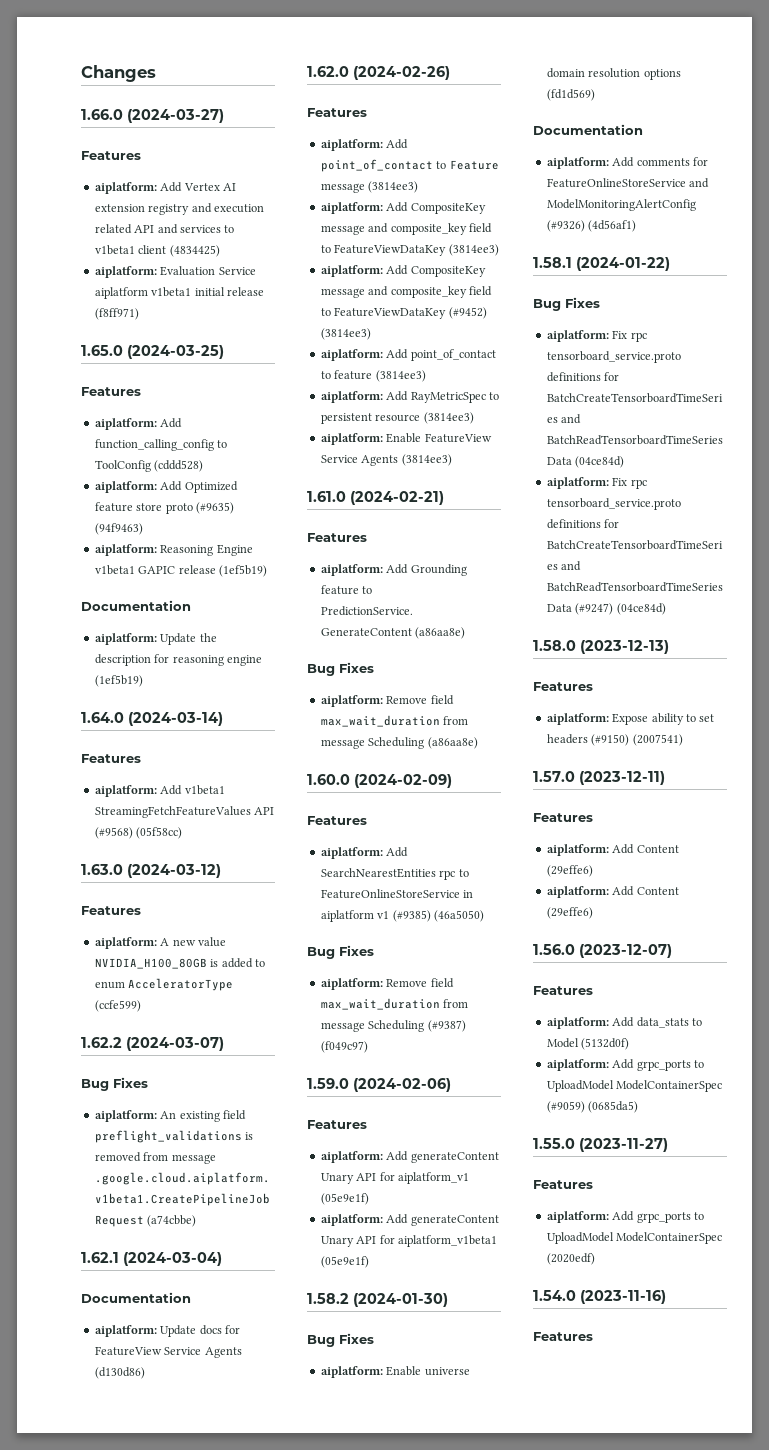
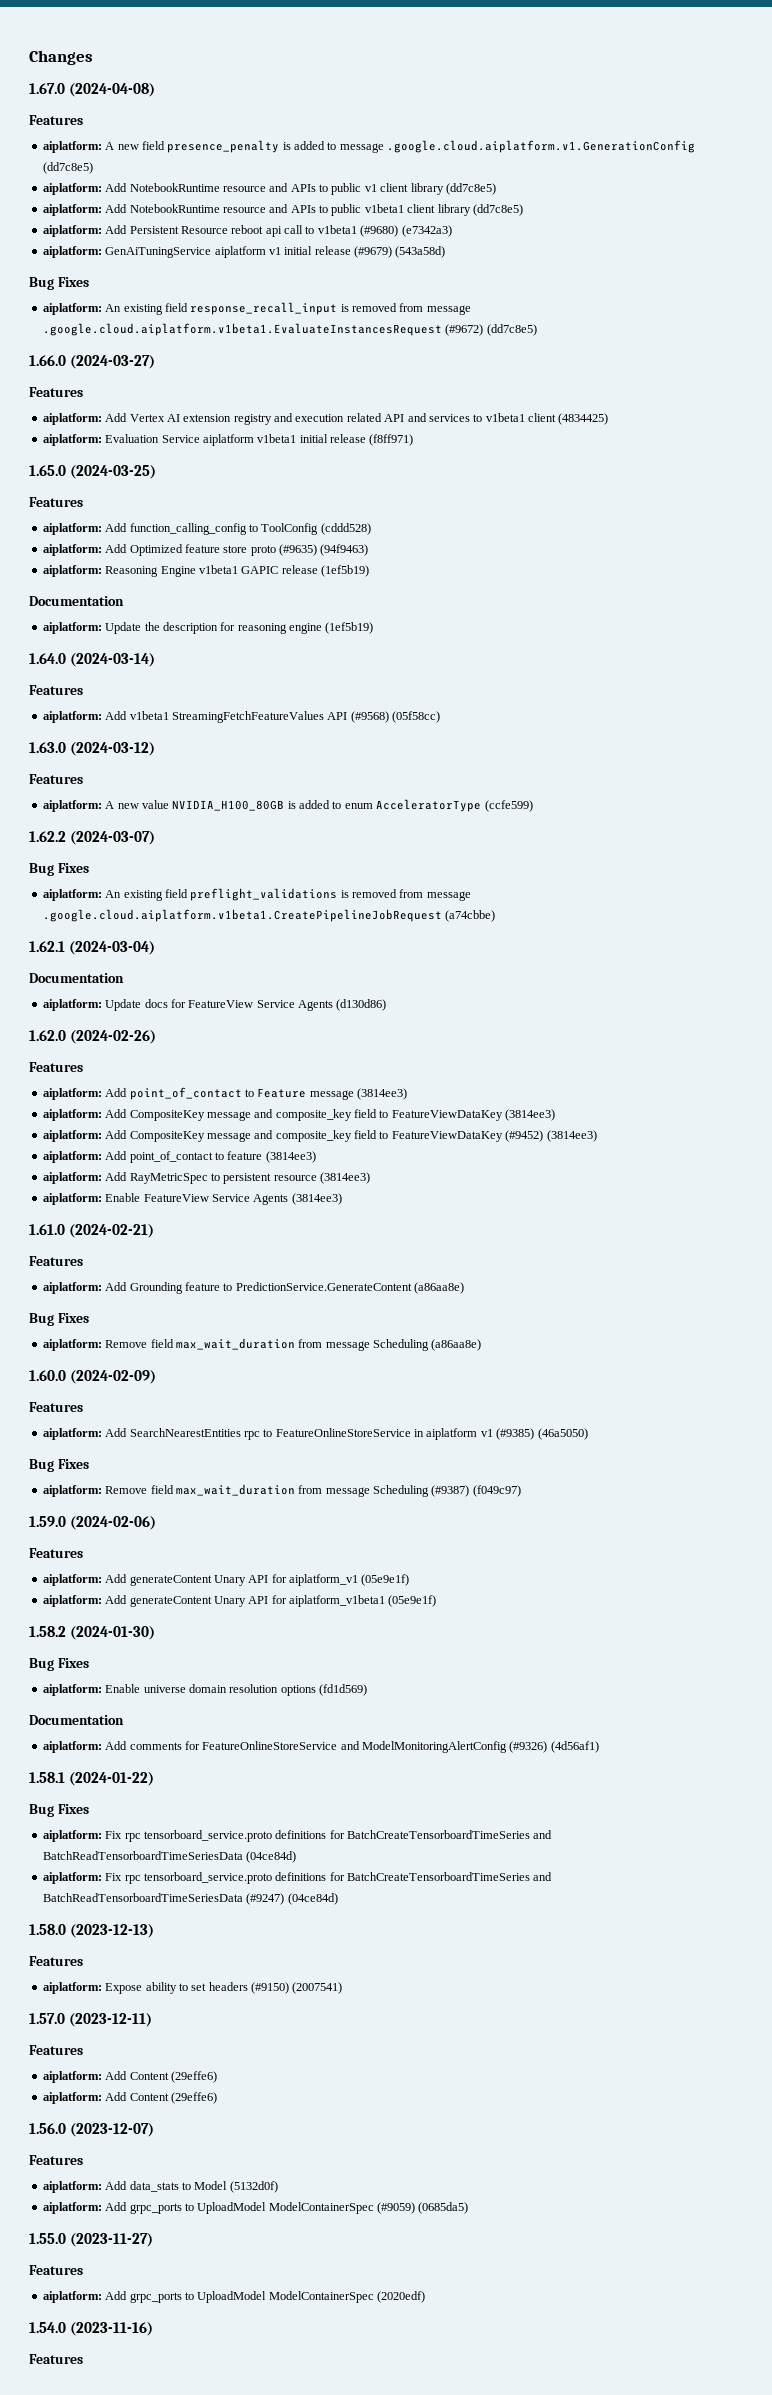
(156, 73) none -> [29,83,156,97] [29,115,83,125] [42,140,696,153] [42,162,93,174] [42,183,496,195] [42,204,523,216] [42,225,452,237] [42,246,446,258] [29,277,89,290] [42,302,471,315] [42,323,537,336] // 1.67.0 (2024-04-08) // Features // aiplatform: A new field presence_penalty is added to message .google.cloud.aiplatform.v1.GenerationConfig (dd7c8e5) // aiplatform: Add NotebookRuntime resource and APIs to public v1 client library (dd7c8e5) // aiplatform: Add NotebookRuntime resource and APIs to public v1beta1 client library (dd7c8e5) // aiplatform: Add Persistent Resource reboot api call to v1beta1 (#9680) (e7342a3) // aiplatform: GenAiTuningService aiplatform v1 initial release (#9679) (543a58d) // Bug Fixes // aiplatform: An existing field response_recall_input is removed from message .google.cloud.aiplatform.v1beta1.EvaluateInstancesRequest (#9672) (dd7c8e5)

